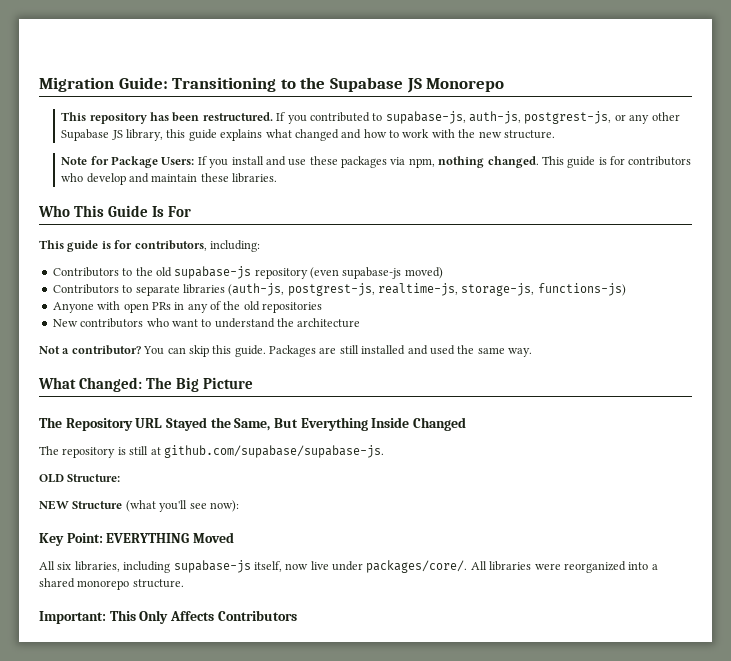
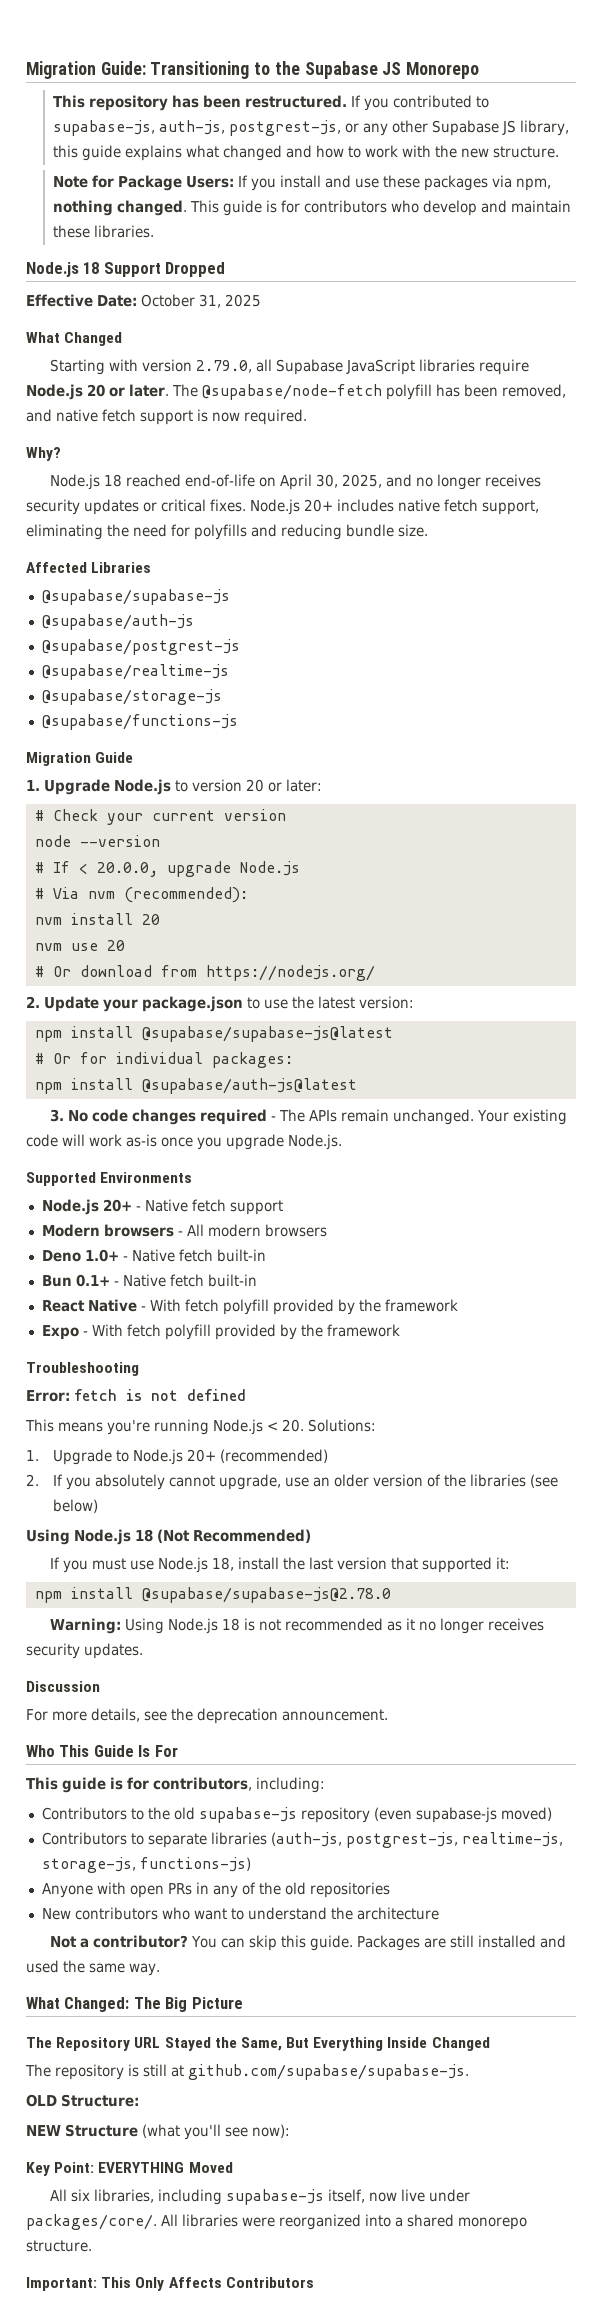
(278, 178) none -> [26,262,226,277] [26,294,261,308] [26,332,123,346] [50,359,530,375] [26,384,566,400] [26,409,307,425] [26,447,61,461] [50,474,542,490] [26,499,539,515] [26,524,428,540] [26,562,152,573] [41,589,230,605] [41,614,194,630] [41,639,240,655] [41,664,229,680] [41,689,222,705] [41,714,238,730] [26,752,134,766] [26,779,322,795] [34,809,286,825] [34,835,160,847] [34,861,300,877] [34,887,248,903] [34,913,160,925] [34,940,125,951] [34,965,375,981] [26,996,414,1012] [34,1026,393,1042] [34,1052,293,1068] [34,1078,357,1094] [50,1109,568,1125] [26,1134,342,1150] [26,1172,193,1186] [41,1199,283,1215] [41,1224,327,1237] [41,1249,266,1262] [41,1274,257,1287] [41,1299,458,1315] [41,1324,400,1340] [26,1362,139,1376] [26,1389,246,1402] [25,1419,376,1435] [26,1449,329,1465] [26,1474,559,1490] [53,1499,99,1513] [26,1529,311,1545] [50,1557,511,1573] [34,1587,391,1603] [50,1618,545,1634] [26,1643,143,1659] [26,1681,100,1692] [26,1708,388,1724] // Node.js 18 Support Dropped // Effective Date: October 31, 2025 // What Changed // Starting with version 2.79.0, all Supabase JavaScript libraries require Node.js 20 or later. The @supabase/node-fetch polyfill has been removed, and native fetch support is now required. // Why? // Node.js 18 reached end-of-life on April 30, 2025, and no longer receives security updates or critical fixes. Node.js 20+ includes native fetch support, eliminating the need for polyfills and reducing bundle size. // Affected Libraries // @supabase/supabase-js // @supabase/auth-js // @supabase/postgrest-js // @supabase/realtime-js // @supabase/storage-js // @supabase/functions-js // Migration Guide // 1. Upgrade Node.js to version 20 or later: // # Check your current version // node --version // # If < 20.0.0, upgrade Node.js // # Via nvm (recommended): // nvm install 20 // nvm use 20 // # Or download from https://nodejs.org/ // 2. Update your package.json to use the latest version: // npm install @supabase/supabase-js@latest // # Or for individual packages: // npm install @supabase/auth-js@latest // 3. No code changes required - The APIs remain unchanged. Your existing code will work as-is once you upgrade Node.js. // Supported Environments // Node.js 20+ - Native fetch support // Modern browsers - All modern browsers // Deno 1.0+ - Native fetch built-in // Bun 0.1+ - Native fetch built-in // React Native - With fetch polyfill provided by the framework // Expo - With fetch polyfill provided by the framework // Troubleshooting // Error: fetch is not defined // This means you're running Node.js < 20. Solutions: // 1. Upgrade to Node.js 20+ (recommended) // 2. If you absolutely cannot upgrade, use an older version of the libraries (see below) // Using Node.js 18 (Not Recommended) // If you must use Node.js 18, install the last version that supported it: // npm install @supabase/supabase-js@2.78.0 // Warning: Using Node.js 18 is not recommended as it no longer receives security updates. // Discussion // For more details, see the deprecation announcement.

